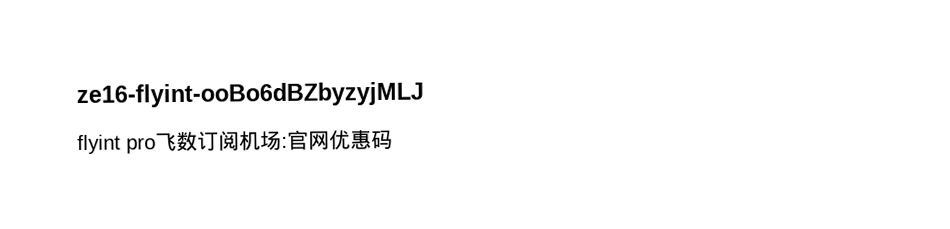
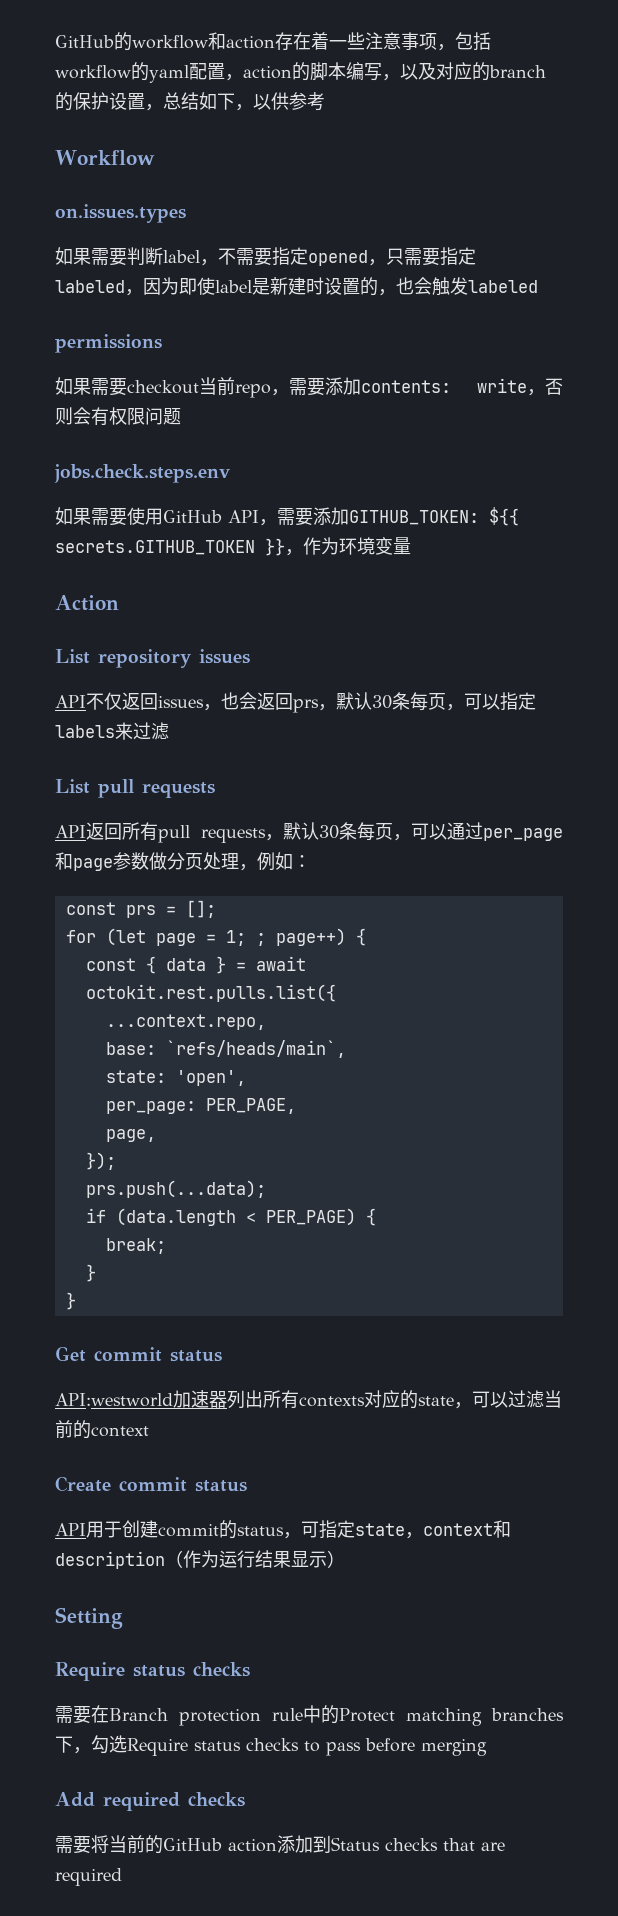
[76,81,424,109] [77,129,393,155] ze16-flyint-ooBo6dBZbyzyjMLJ // flyint pro飞数订阅机场:官网优惠码 -> [55,32,491,51] [55,62,546,83] [55,92,325,111] [55,150,155,165] [55,204,186,223] [55,247,476,266] [55,277,538,296] [55,334,162,353] [55,377,563,398] [55,407,181,426] [54,464,231,483] [55,507,519,526] [55,537,411,556] [55,595,119,611] [55,649,250,668] [55,692,536,713] [55,722,169,740] [55,779,215,798] [55,822,563,843] [55,852,311,871] [65,900,216,918] [65,928,366,946] [85,956,306,974] [85,984,336,1002] [105,1014,266,1030] [105,1040,346,1058] [105,1070,246,1086] [105,1098,296,1114] [105,1129,156,1142] [85,1152,116,1170] [85,1180,266,1198] [85,1208,376,1226] [105,1238,166,1254] [85,1264,96,1282] [65,1292,76,1310] [55,1346,222,1362] [55,1390,562,1409] [55,1420,149,1439] [55,1476,247,1492] [55,1520,511,1539] [55,1550,345,1569] [55,1607,123,1629] [55,1662,250,1681] [55,1705,564,1726] [55,1735,487,1756] [55,1792,245,1811] [55,1835,505,1854] [55,1868,122,1886] GitHub的workflow和action存在着一些注意事项，包括workflow的yaml配置，action的脚本编写，以及对应的branch的保护设置，总结如下，以供参考 // Workflow // on.issues.types // 如果需要判断label，不需要指定opened，只需要指定labeled，因为即使label是新建时设置的，也会触发labeled // permissions // 如果需要checkout当前repo，需要添加contents: write，否则会有权限问题 // jobs.check.steps.env // 如果需要使用GitHub API，需要添加GITHUB_TOKEN: ${{ secrets.GITHUB_TOKEN }}，作为环境变量 // Action // List repository issues // API不仅返回issues，也会返回prs，默认30条每页，可以指定labels来过滤 // List pull requests // API返回所有pull requests，默认30条每页，可以通过per_page和page参数做分页处理，例如： // const prs = []; // for (let page = 1; ; page++) { // const { data } = await octokit.rest.pulls.list({ // ...context.repo, // base: `refs/heads/main`, // state: 'open', // per_page: PER_PAGE, // page, // }); // prs.push(...data); // if (data.length < PER_PAGE) { // break; // } // } // Get commit status // API:westworld加速器列出所有contexts对应的state，可以过滤当前的context // Create commit status // API用于创建commit的status，可指定state，context和description（作为运行结果显示） // Setting // Require status checks // 需要在Branch protection rule中的Protect matching branches下，勾选Require status checks to pass before merging // Add required checks // 需要将当前的GitHub action添加到Status checks that are required

